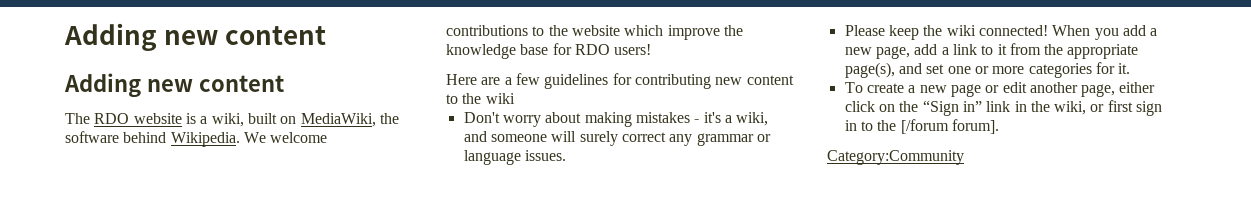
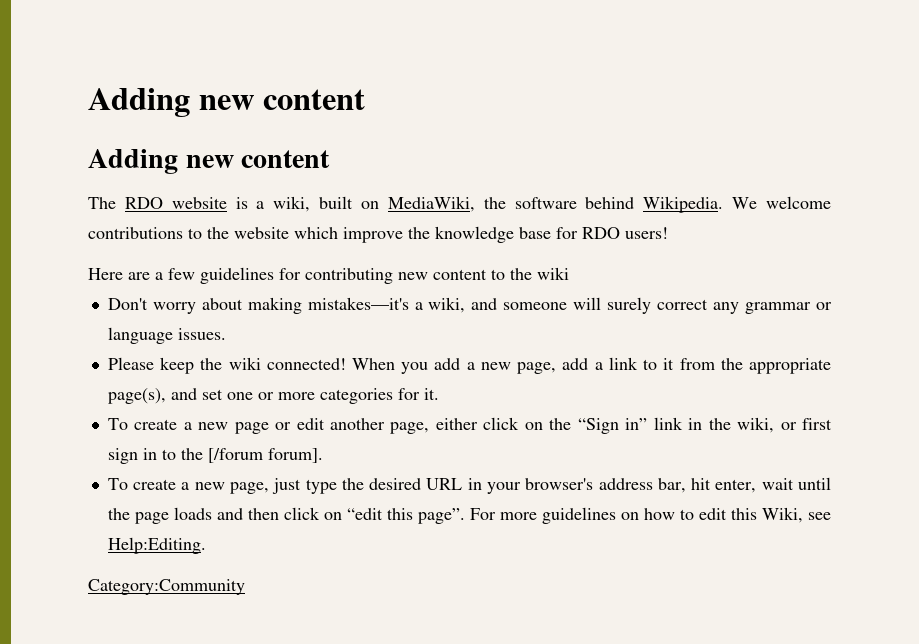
[635,112,721,123] mistakes - it's -> [307,297,409,310] mistakes—it's
(999, 126) none -> [107,477,832,494] [107,507,831,524] [107,537,206,554] // To create a new page, just type the desired URL in your browser's address bar, hit enter, wait until the page loads and then click on “edit this page”. For more guidelines on how to edit this Wiki, see Help:Editing.

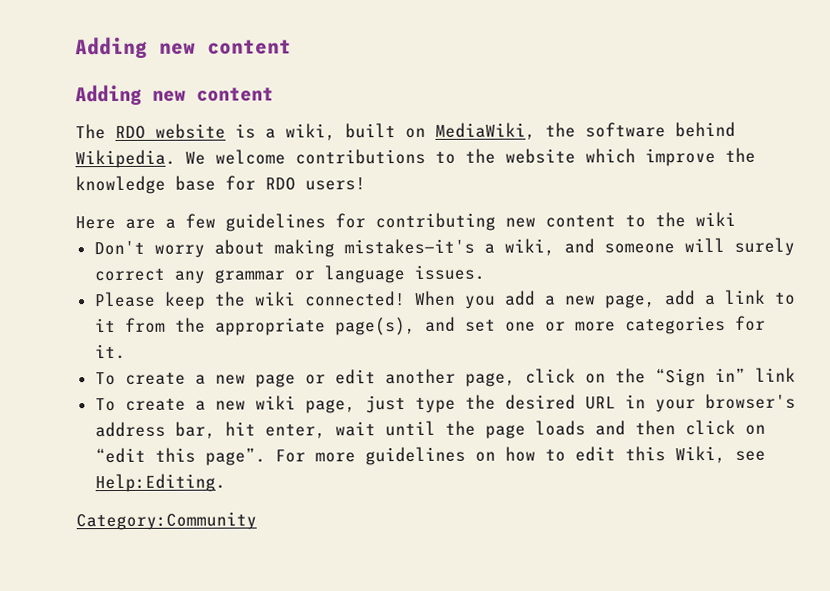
[435,418,478,430] either -> (516, 379) none
[688,417,833,433] [107,448,323,464] [107,478,225,490] in the wiki, or first sign in to the [/forum forum]. // To create a new -> [94,395,296,412] // To create a new wiki

